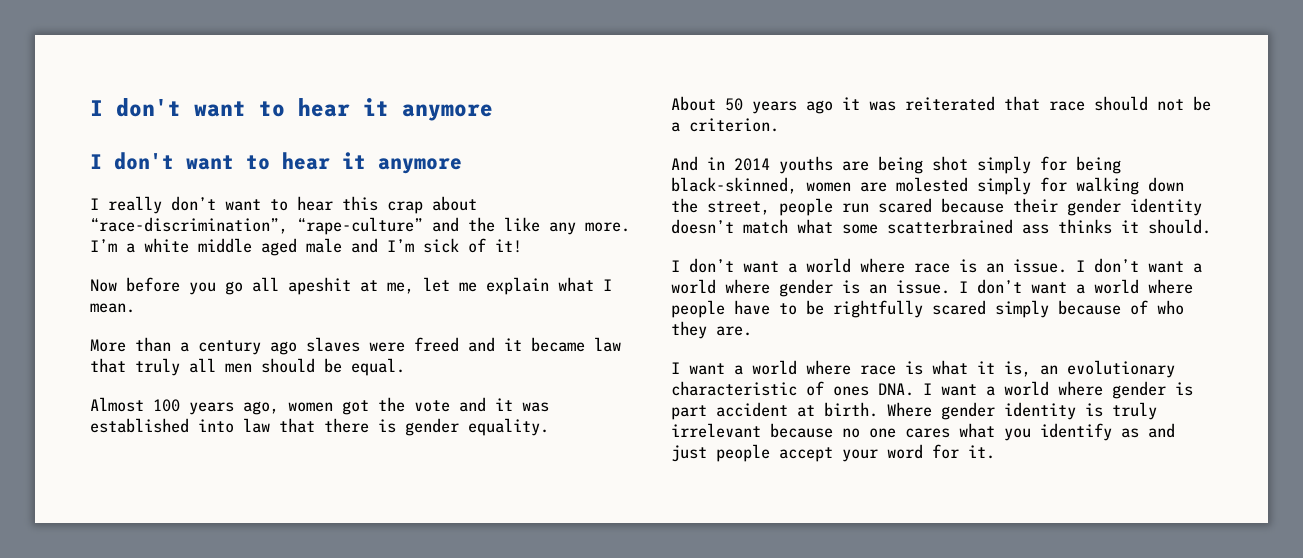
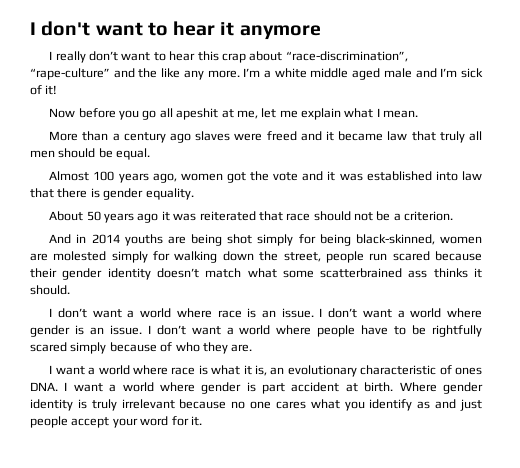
[90,98,493,121] [90,152,462,174] I don't want to hear it anymore // I don't want to hear it anymore -> [30,21,321,40] I don't want to hear it anymore

